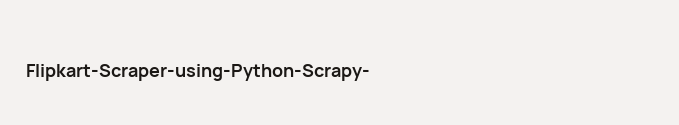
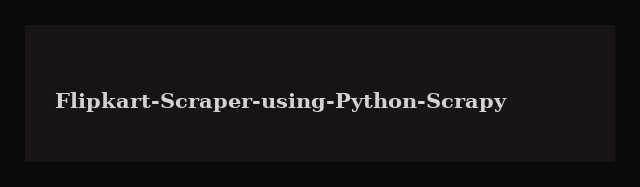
[26,64,370,81] Flipkart-Scraper-using-Python-Scrapy- -> [55,92,507,112] Flipkart-Scraper-using-Python-Scrapy

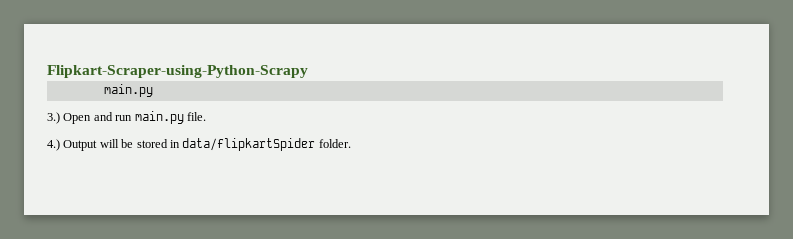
(507, 102) none -> [103,84,153,97] [47,111,206,124] [47,138,351,151] // main.py // 3.) Open and run main.py file. // 4.) Output will be stored in data/flipkartSpider folder.

